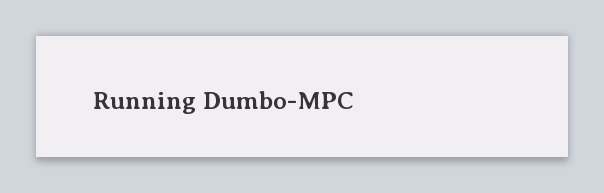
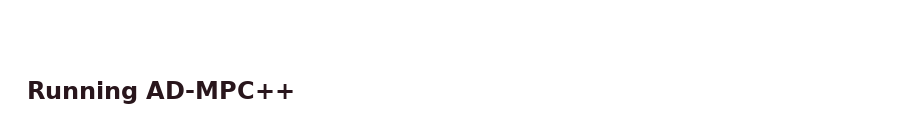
[202,91,354,109] Dumbo-MPC -> [146,81,295,99] AD-MPC++

